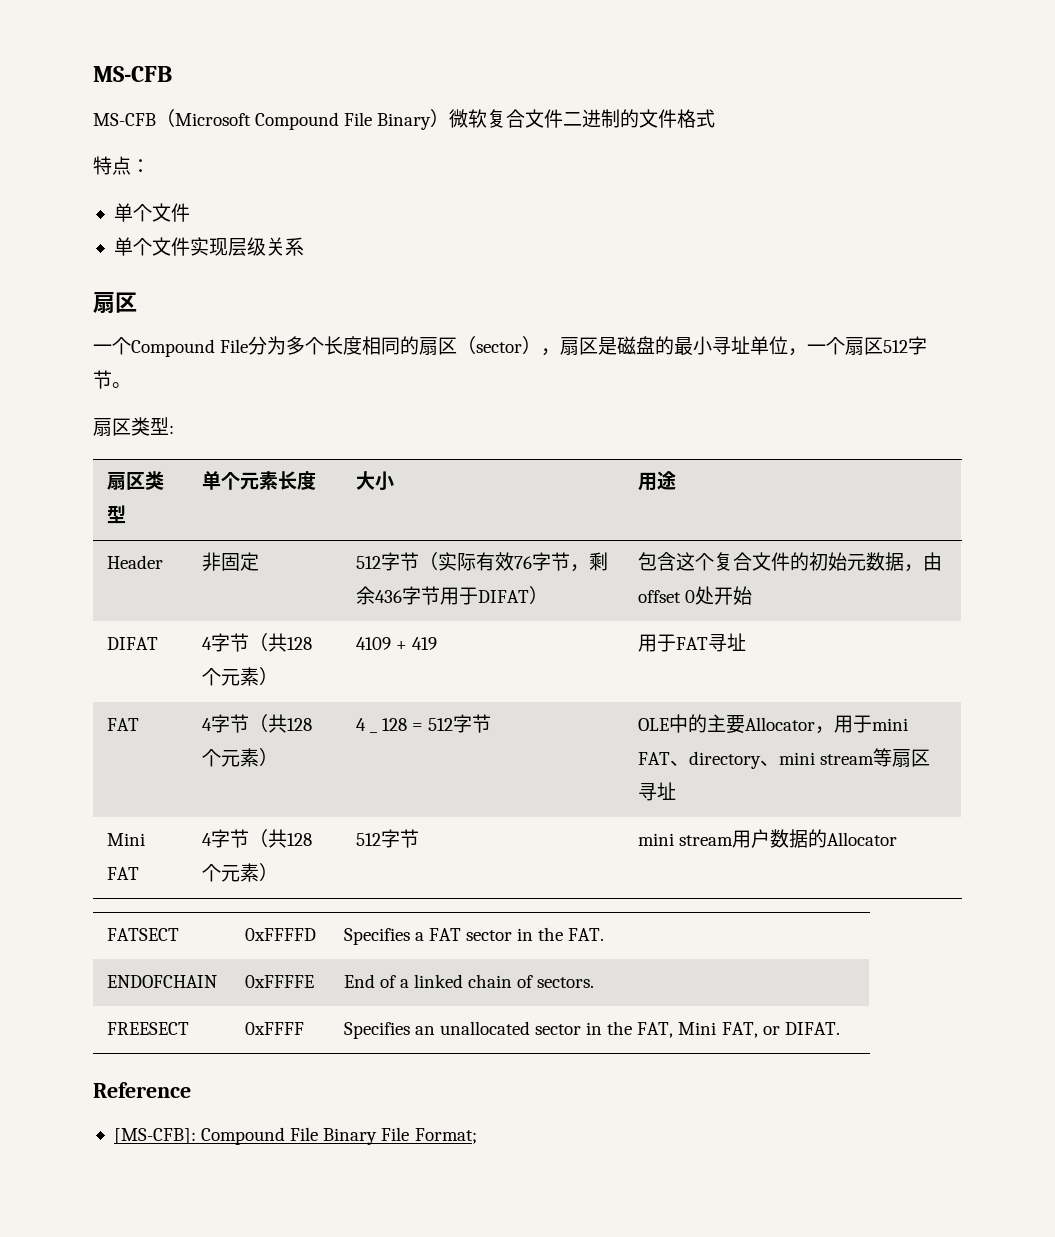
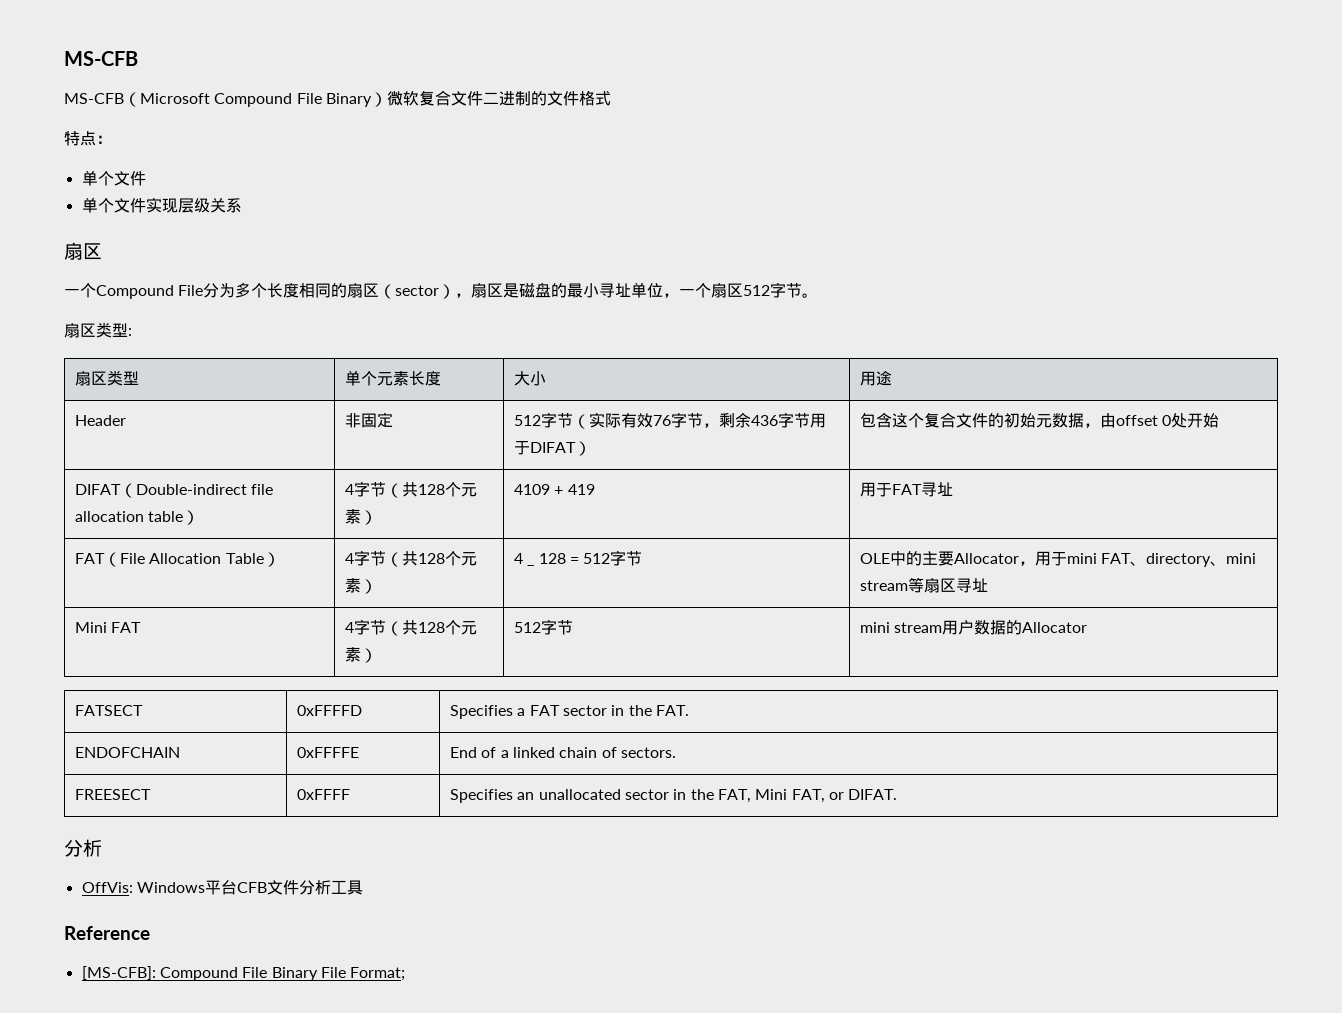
(158, 643) none -> [120,483,274,498] [75,510,200,525] （Double-indirect file allocation table）
(139, 724) none -> [104,552,280,567] （File Allocation Table）
(840, 1028) none -> [64,839,102,857] [81,880,363,895] // 分析 // OffVis: Windows平台CFB文件分析工具

